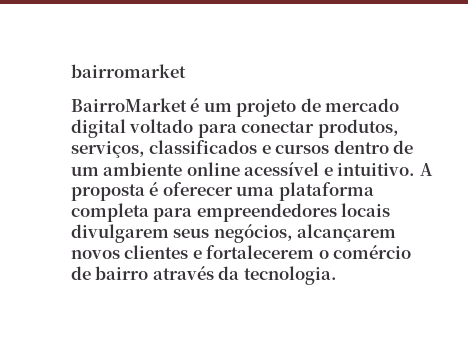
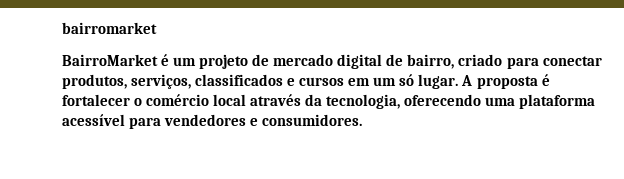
[129,119,194,133] voltado -> [386,54,503,69] de bairro, criado
[333,140,414,154] [71,161,433,176] [71,182,374,201] [71,203,391,222] [71,224,397,243] [71,245,412,259] [71,266,337,285] dentro de um ambiente online acessível e intuitivo. A proposta é oferecer uma plataforma completa para empreendedores locais divulgarem seus negócios, alcançarem novos clientes e fortalecerem o comércio de bairro através da tecnologia. -> [348,74,550,89] [62,94,596,109] [62,114,363,129] em um só lugar. A proposta é fortalecer o comércio local através da tecnologia, oferecendo uma plataforma acessível para vendedores e consumidores.

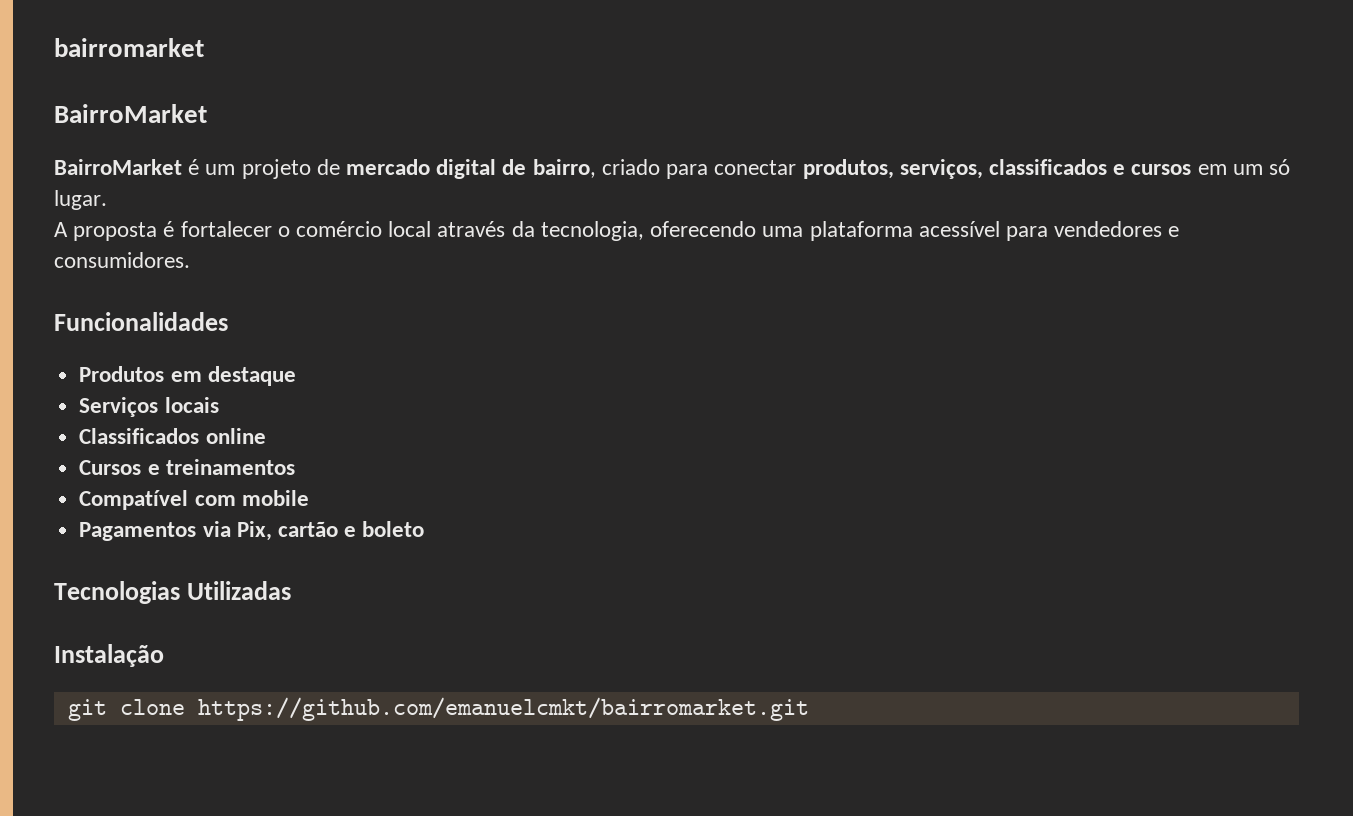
(158, 60) none -> [54,159,182,175] // BairroMarket
(459, 81) none -> (107, 200) //
(363, 120) none -> [54,312,228,331] [79,366,296,386] [79,397,219,417] [79,428,266,444] [79,459,295,475] [79,490,309,510] [79,521,425,541] [54,581,291,604] [54,644,164,667] [67,697,809,721] // Funcionalidades // Produtos em destaque // Serviços locais // Classificados online // Cursos e treinamentos // Compatível com mobile // Pagamentos via Pix, cartão e boleto // Tecnologias Utilizadas // Instalação // git clone https://github.com/emanuelcmkt/bairromarket.git

